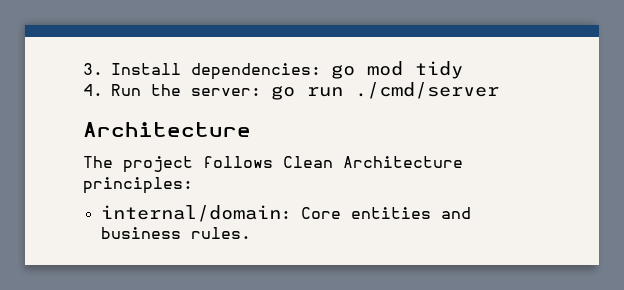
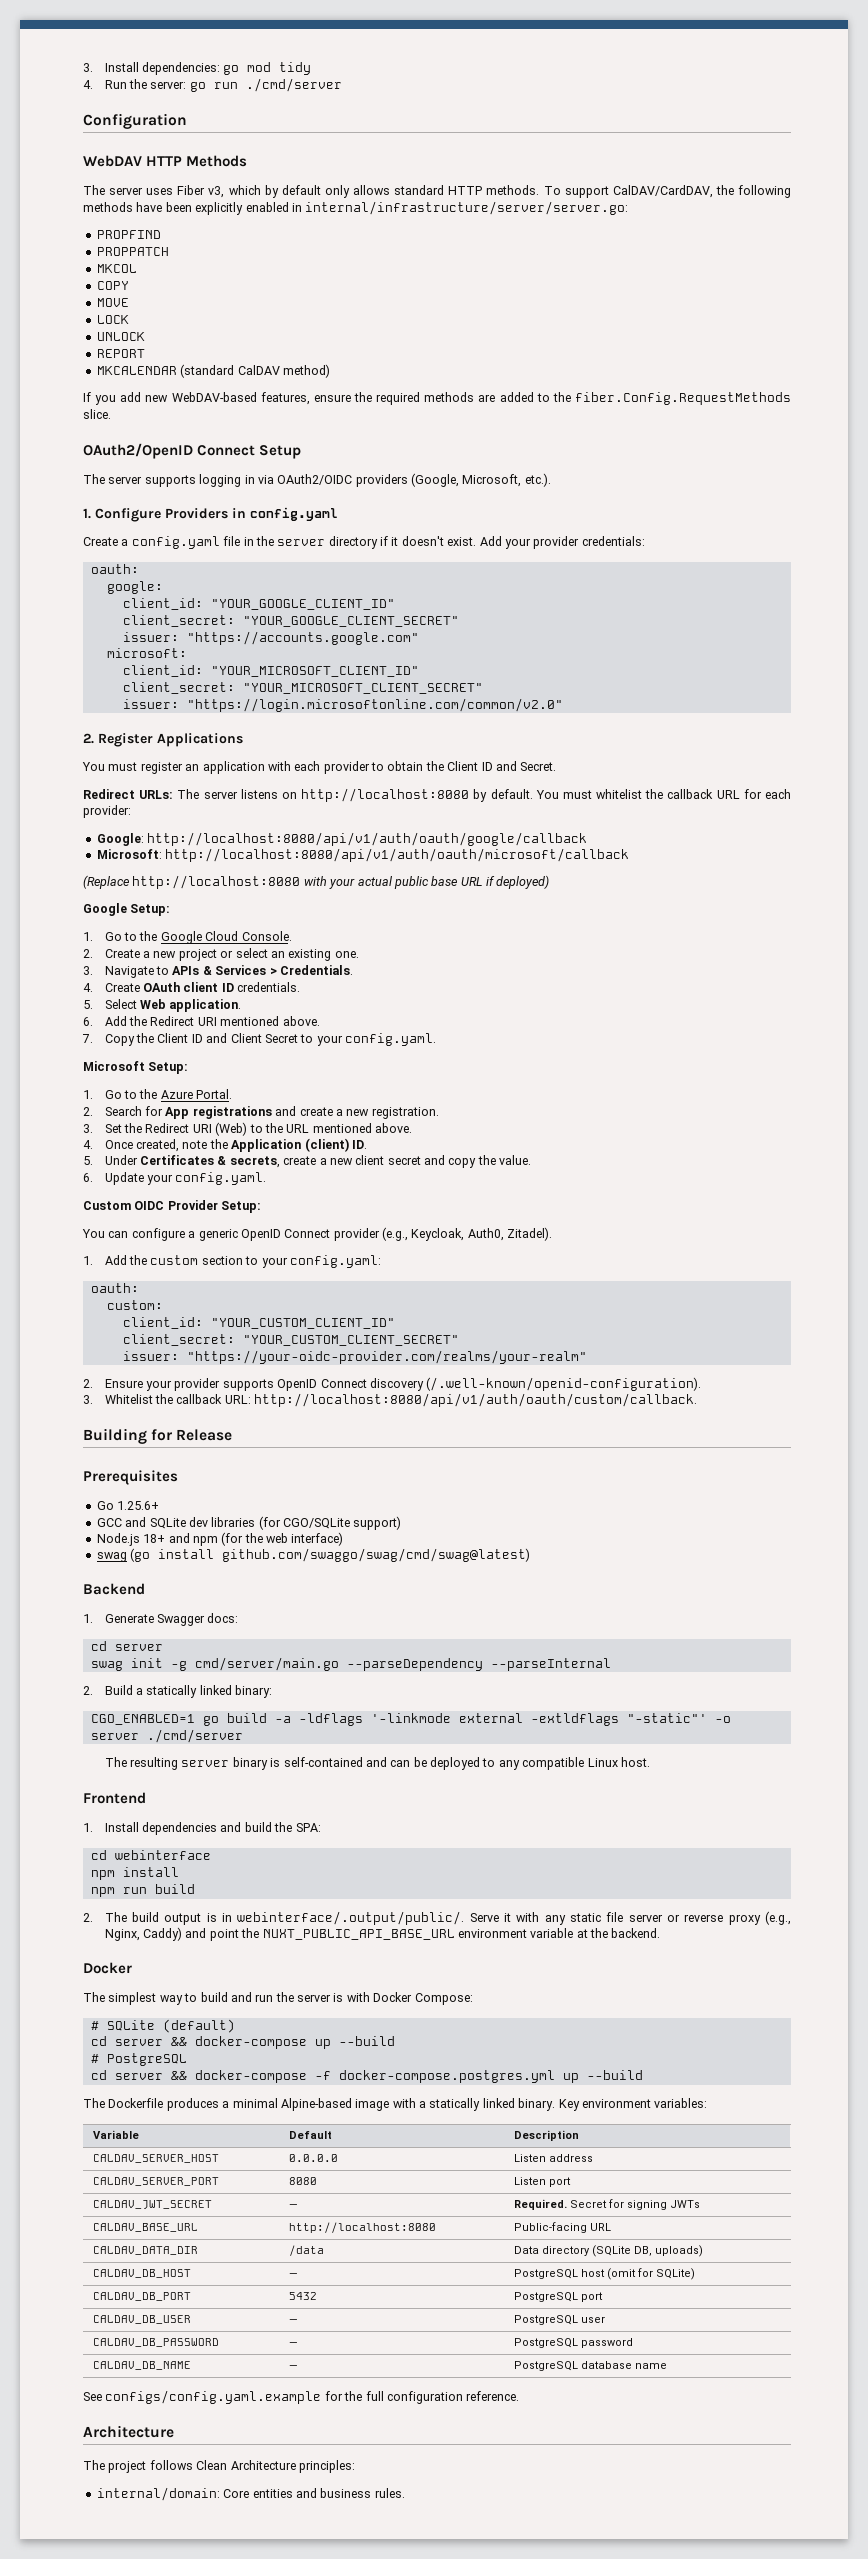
(499, 90) none -> [83,113,187,129] [83,155,248,167] [83,185,792,198] [83,201,629,215] [96,230,161,239] [96,247,169,256] [96,264,137,273] [96,281,129,290] [96,298,129,307] [96,315,129,324] [96,332,145,341] [96,349,145,358] [96,364,330,378] [83,392,792,405] [83,409,111,419] [83,443,302,459] [83,473,551,487] [83,507,338,522] [83,536,645,549] [90,564,139,574] [106,581,163,594] [122,598,395,610] [122,615,459,627] [122,631,419,645] [106,648,187,658] [122,665,419,677] [122,682,483,694] [122,698,563,712] [83,733,243,747] [82,761,557,774] [83,788,791,802] [83,805,131,818] [96,832,588,846] [96,848,630,862] [83,875,550,889] [83,903,171,916] [83,931,292,944] [83,948,359,961] [83,965,353,978] [83,982,301,992] [83,999,242,1012] [83,1016,320,1026] [82,1033,436,1046] [83,1061,189,1074] [83,1089,233,1099] [83,1106,439,1119] [83,1122,412,1136] [83,1138,367,1152] [83,1155,532,1168] [83,1172,267,1185] [83,1200,262,1213] [82,1227,553,1241] [83,1255,381,1268] [90,1283,139,1293] [106,1300,163,1310] [122,1317,395,1329] [122,1334,459,1346] [122,1350,587,1364] [83,1377,702,1391] [83,1393,698,1407] [83,1428,233,1444] [83,1470,178,1485] [96,1501,160,1510] [96,1516,402,1530] [96,1532,344,1546] [96,1548,531,1562] [83,1583,145,1595] [83,1613,239,1626] [90,1641,163,1651] [90,1657,611,1671] [83,1685,273,1698] [90,1713,731,1726] [90,1729,243,1743] [104,1757,650,1770] [83,1792,146,1804] [83,1822,321,1835] [90,1850,211,1860] [90,1867,179,1880] [90,1884,195,1897] [83,1911,791,1925] [104,1927,661,1941] [83,1962,132,1974] [83,1992,473,2005] [90,2019,235,2033] [90,2036,395,2049] [90,2053,187,2066] [90,2070,643,2083] [83,2098,708,2111] [92,2130,139,2139] [288,2131,332,2139] [513,2130,579,2141] [92,2154,219,2163] [288,2154,338,2162] [513,2154,593,2162] [92,2177,219,2186] [288,2177,317,2185] [513,2177,571,2187] [92,2200,212,2209] [288,2204,298,2208] [513,2199,700,2210] [92,2223,198,2232] [288,2222,436,2233] [513,2222,611,2233] [92,2246,198,2255] [288,2245,324,2256] [513,2245,703,2257] [92,2269,191,2278] [288,2273,298,2277] [513,2268,695,2280] [92,2292,191,2301] [288,2292,317,2300] [513,2292,603,2302] [92,2315,191,2324] [288,2319,298,2323] [513,2315,605,2325] [92,2338,219,2347] [288,2342,298,2346] [513,2338,633,2348] [92,2361,191,2370] [288,2365,298,2369] [513,2361,667,2371] [83,2390,520,2404] // Configuration // WebDAV HTTP Methods // The server uses Fiber v3, which by default only allows standard HTTP methods. To support CalDAV/CardDAV, the following methods have been explicitly enabled in internal/infrastructure/server/server.go: // PROPFIND // PROPPATCH // MKCOL // COPY // MOVE // LOCK // UNLOCK // REPORT // MKCALENDAR (standard CalDAV method) // If you add new WebDAV-based features, ensure the required methods are added to the fiber.Config.RequestMethods slice. // OAuth2/OpenID Connect Setup // The server supports logging in via OAuth2/OIDC providers (Google, Microsoft, etc.). // 1. Configure Providers in config.yaml // Create a config.yaml file in the server directory if it doesn't exist. Add your provider credentials: // oauth: // google: // client_id: "YOUR_GOOGLE_CLIENT_ID" // client_secret: "YOUR_GOOGLE_CLIENT_SECRET" // issuer: "https://accounts.google.com" // microsoft: // client_id: "YOUR_MICROSOFT_CLIENT_ID" // client_secret: "YOUR_MICROSOFT_CLIENT_SECRET" // issuer: "https://login.microsoftonline.com/common/v2.0" // 2. Register Applications // You must register an application with each provider to obtain the Client ID and Secret. // Redirect URLs: The server listens on http://localhost:8080 by default. You must whitelist the callback URL for each provider: // Google: http://localhost:8080/api/v1/auth/oauth/google/callback // Microsoft: http://localhost:8080/api/v1/auth/oauth/microsoft/callback // (Replace http://localhost:8080 with your actual public base URL if deployed) // Google Setup: // 1. Go to the Google Cloud Console. // 2. Create a new project or select an existing one. // 3. Navigate to APIs & Services > Credentials. // 4. Create OAuth client ID credentials. // 5. Select Web application. // 6. Add the Redirect URI mentioned above. // 7. Copy the Client ID and Client Secret to your config.yaml. // Microsoft Setup: // 1. Go to the Azure Portal. // 2. Search for App registrations and create a new registration. // 3. Set the Redirect URI (Web) to the URL mentioned above. // 4. Once created, note the Application (client) ID. // 5. Under Certificates & secrets, create a new client secret and copy the value. // 6. Update your config.yaml. // Custom OIDC Provider Setup: // You can configure a generic OpenID Connect provider (e.g., Keycloak, Auth0, Zitadel). // 1. Add the custom section to your config.yaml: // oauth: // custom: // client_id: "YOUR_CUSTOM_CLIENT_ID" // client_secret: "YOUR_CUSTOM_CLIENT_SECRET" // issuer: "https://your-oidc-provider.com/realms/your-realm" // 2. Ensure your provider supports OpenID Connect discovery (/.well-known/openid-configuration). // 3. Whitelist the callback URL: http://localhost:8080/api/v1/auth/oauth/custom/callback. // Building for Release // Prerequisites // Go 1.25.6+ // GCC and SQLite dev libraries (for CGO/SQLite support) // Node.js 18+ and npm (for the web interface) // swag (go install github.com/swaggo/swag/cmd/swag@latest) // Backend // 1. Generate Swagger docs: // cd server // swag init -g cmd/server/main.go --parseDependency --parseInternal // 2. Build a statically linked binary: // CGO_ENABLED=1 go build -a -ldflags '-linkmode external -extldflags "-static"' -o server ./cmd/server // The resulting server binary is self-contained and can be deployed to any compatible Linux host. // Frontend // 1. Install dependencies and build the SPA: // cd webinterface // npm install // npm run build // 2. The build output is in webinterface/.output/public/. Serve it with any static file server or reverse proxy (e.g., Nginx, Caddy) and point the NUXT_PUBLIC_API_BASE_URL environment variable at the backend. // Docker // The simplest way to build and run the server is with Docker Compose: // # SQLite (default) // cd server && docker-compose up --build // # PostgreSQL // cd server && docker-compose -f docker-compose.postgres.yml up --build // The Dockerfile produces a minimal Alpine-based image with a statically linked binary. Key environment variables: // Variable | Default | Description // CALDAV_SERVER_HOST | 0.0.0.0 | Listen address // CALDAV_SERVER_PORT | 8080 | Listen port // CALDAV_JWT_SECRET | — | Required. Secret for signing JWTs // CALDAV_BASE_URL | http://localhost:8080 | Public-facing URL // CALDAV_DATA_DIR | /data | Data directory (SQLite DB, uploads) // CALDAV_DB_HOST | — | PostgreSQL host (omit for SQLite) // CALDAV_DB_PORT | 5432 | PostgreSQL port // CALDAV_DB_USER | — | PostgreSQL user // CALDAV_DB_PASSWORD | — | PostgreSQL password // CALDAV_DB_NAME | — | PostgreSQL database name // See configs/config.yaml.example for the full configuration reference.

